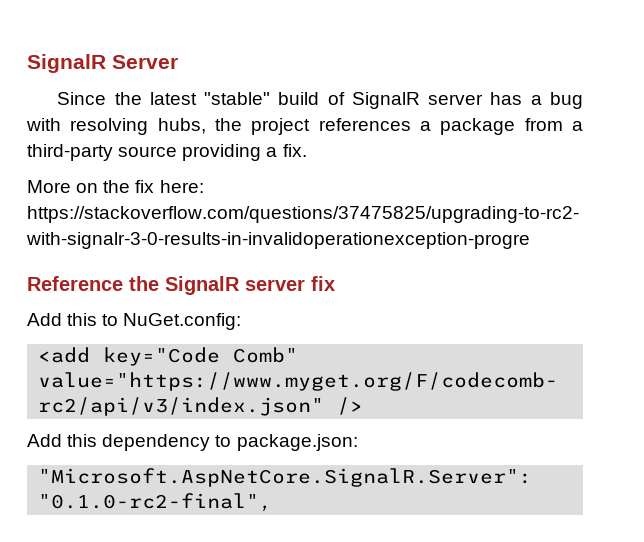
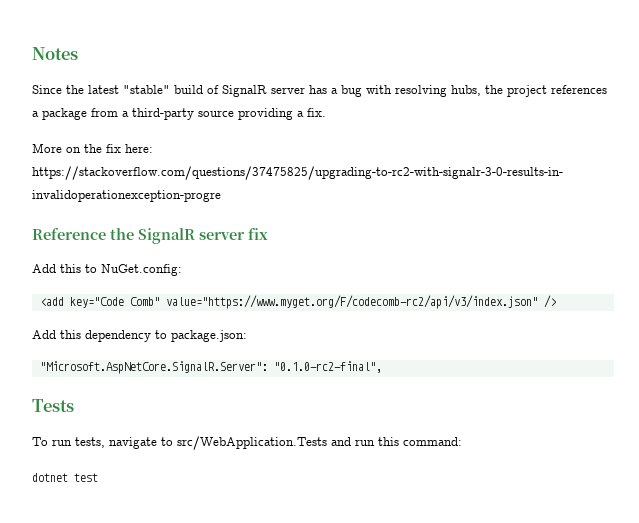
[27,54,178,73] SignalR Server -> [32,47,78,60] Notes
(273, 502) none -> [32,399,74,412] [32,436,462,450] [32,473,98,482] // Tests // To run tests, navigate to src/WebApplication.Tests and run this command: // dotnet test

